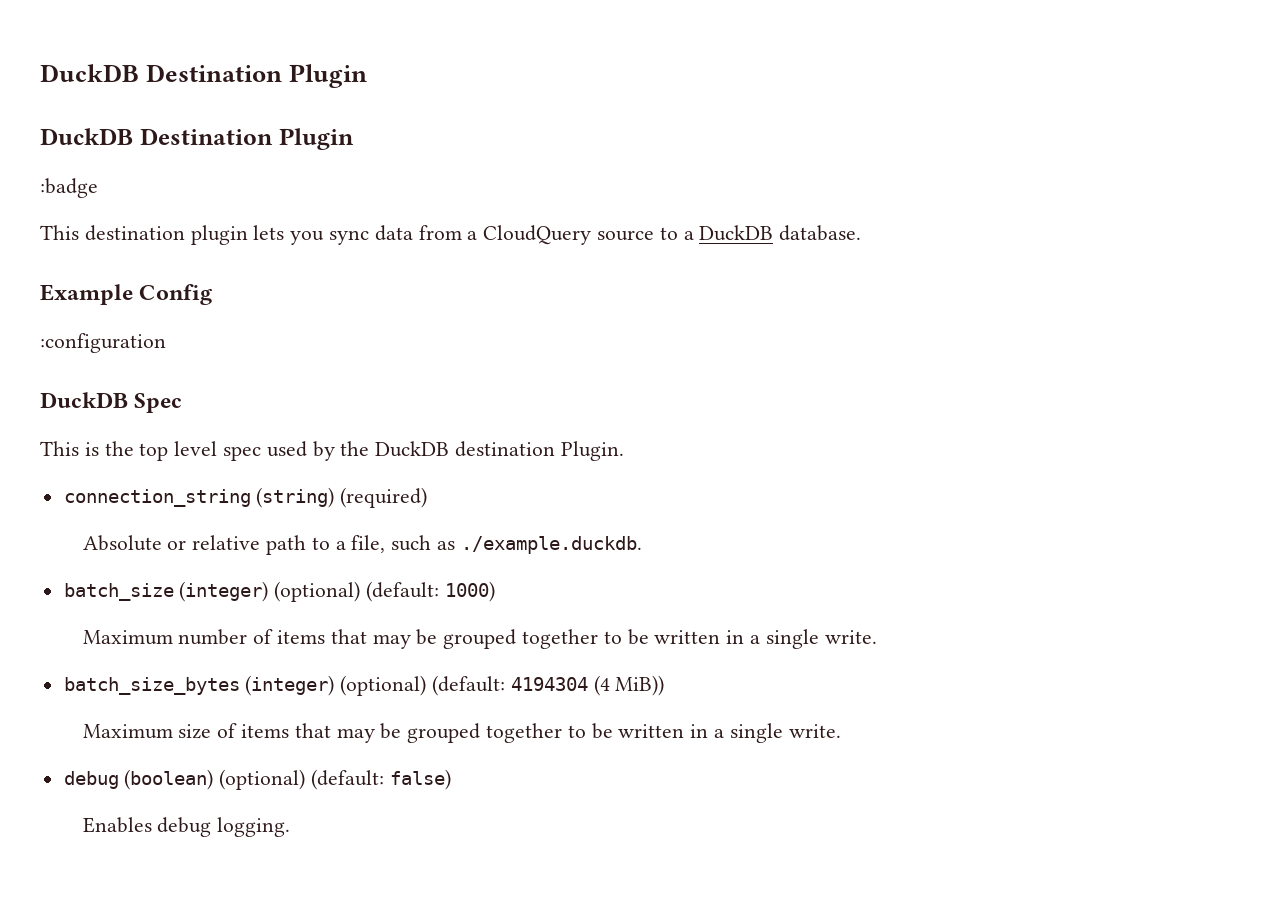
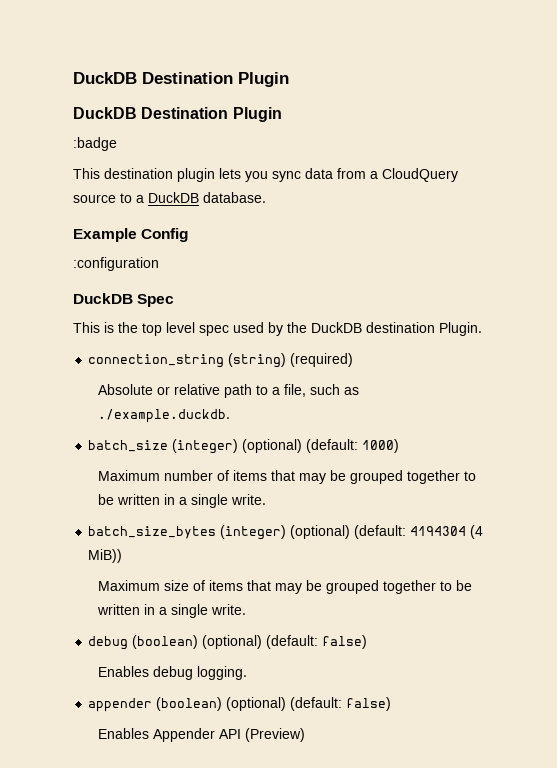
(291, 827) none -> [88,697,392,712] [98,728,306,742] // appender (boolean) (optional) (default: false) // Enables Appender API (Preview)

